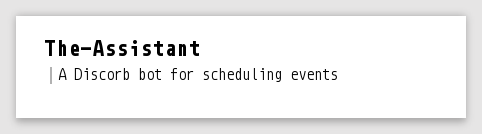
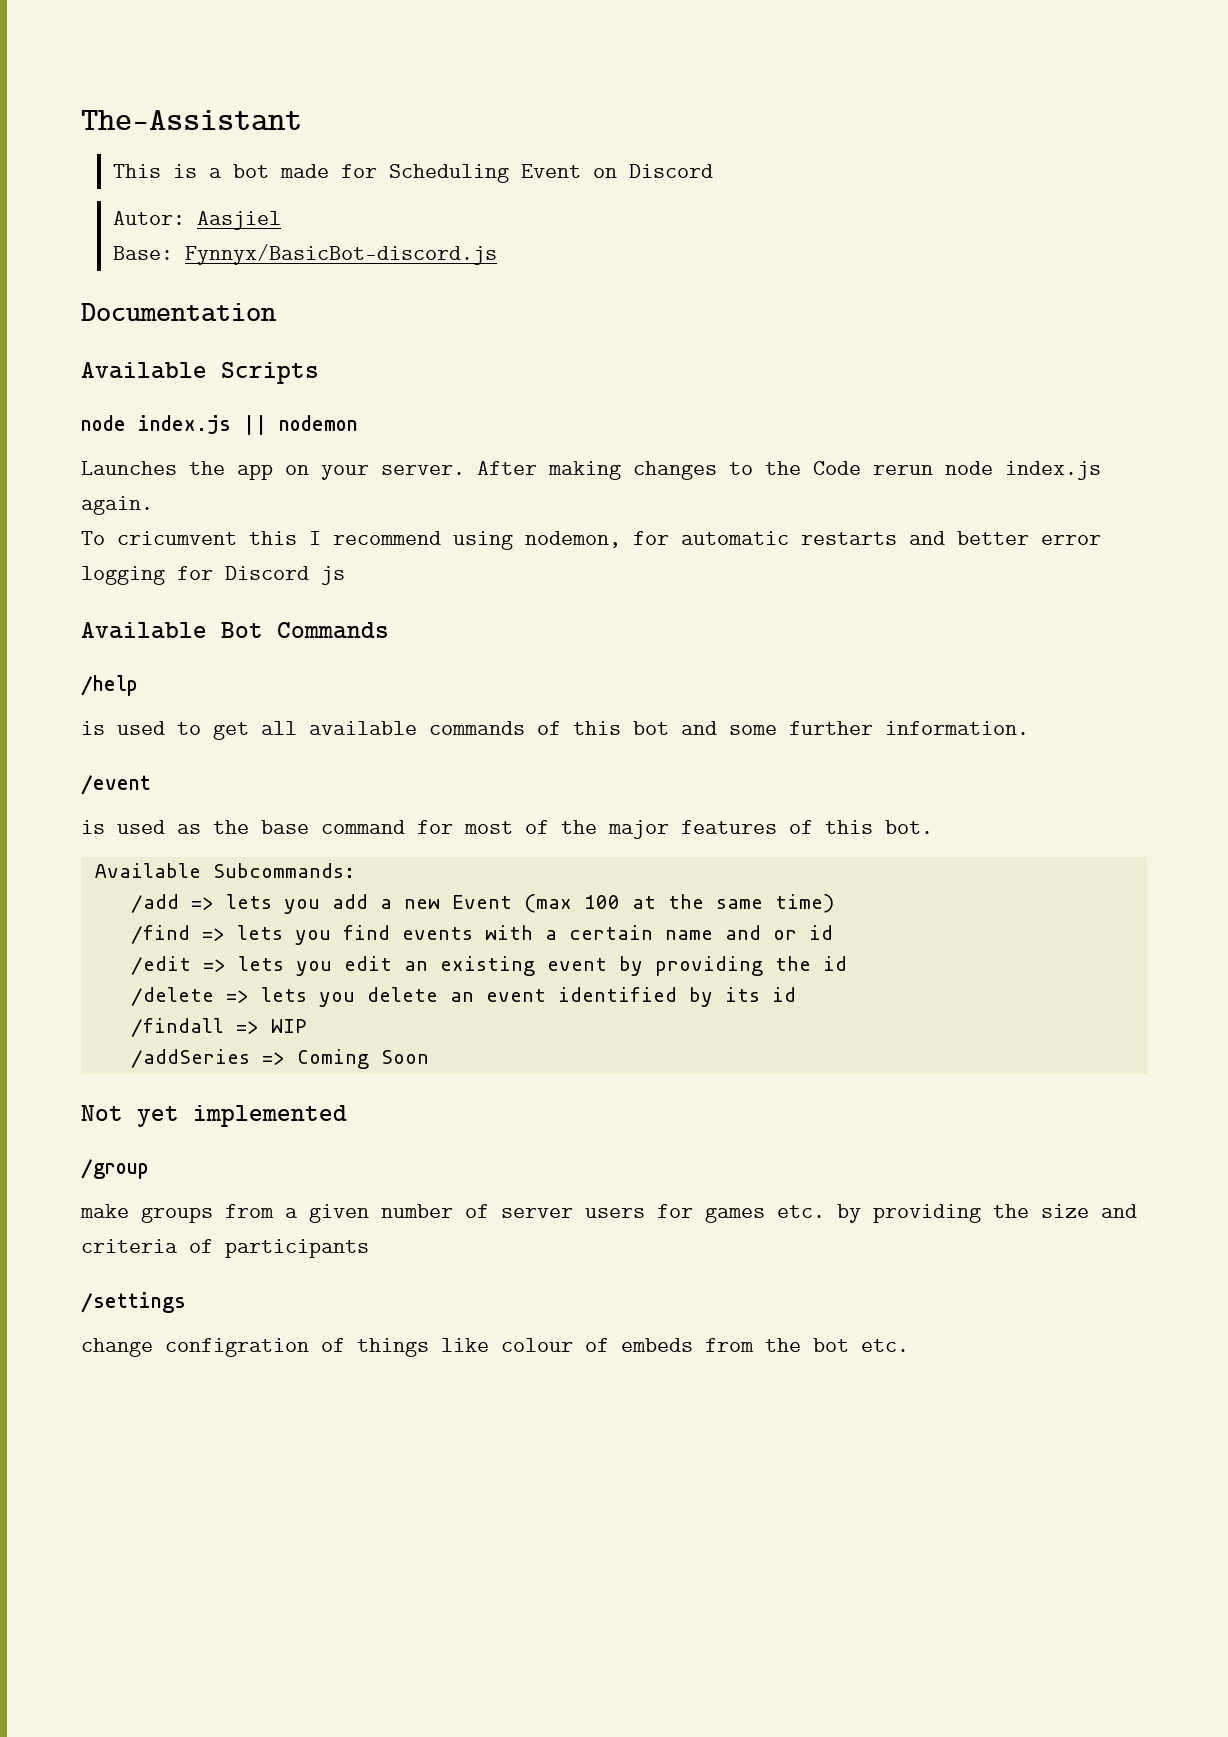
[58,68,339,82] A Discorb bot for scheduling events -> [113,164,714,183] [113,211,282,230] [113,244,498,265] [81,303,277,322] [81,362,319,384] [81,415,358,435] [81,461,1101,480] [81,496,153,515] [81,531,1101,550] [81,566,345,585] [81,622,389,639] [81,675,138,696] [81,721,1029,740] [81,775,151,795] [81,820,933,839] [94,863,355,878] [130,894,834,914] [130,925,833,945] [130,956,847,976] [130,987,796,1007] [130,1018,307,1037] [130,1049,429,1069] [81,1105,347,1127] [81,1159,149,1179] [80,1204,1137,1223] [81,1239,369,1258] [81,1292,186,1313] [81,1338,909,1357] This is a bot made for Scheduling Event on Discord // Autor: Aasjiel // Base: Fynnyx/BasicBot-discord.js // Documentation // Available Scripts // node index.js || nodemon // Launches the app on your server. After making changes to the Code rerun node index.js again. // To cricumvent this I recommend using nodemon, for automatic restarts and better error logging for Discord js // Available Bot Commands // /help // is used to get all available commands of this bot and some further information. // /event // is used as the base command for most of the major features of this bot. // Available Subcommands: // /add => lets you add a new Event (max 100 at the same time) // /find => lets you find events with a certain name and or id // /edit => lets you edit an existing event by providing the id // /delete => lets you delete an event identified by its id // /findall => WIP // /addSeries => Coming Soon // Not yet implemented // /group // make groups from a given number of server users for games etc. by providing the size and criteria of participants // /settings // change configration of things like colour of embeds from the bot etc.

